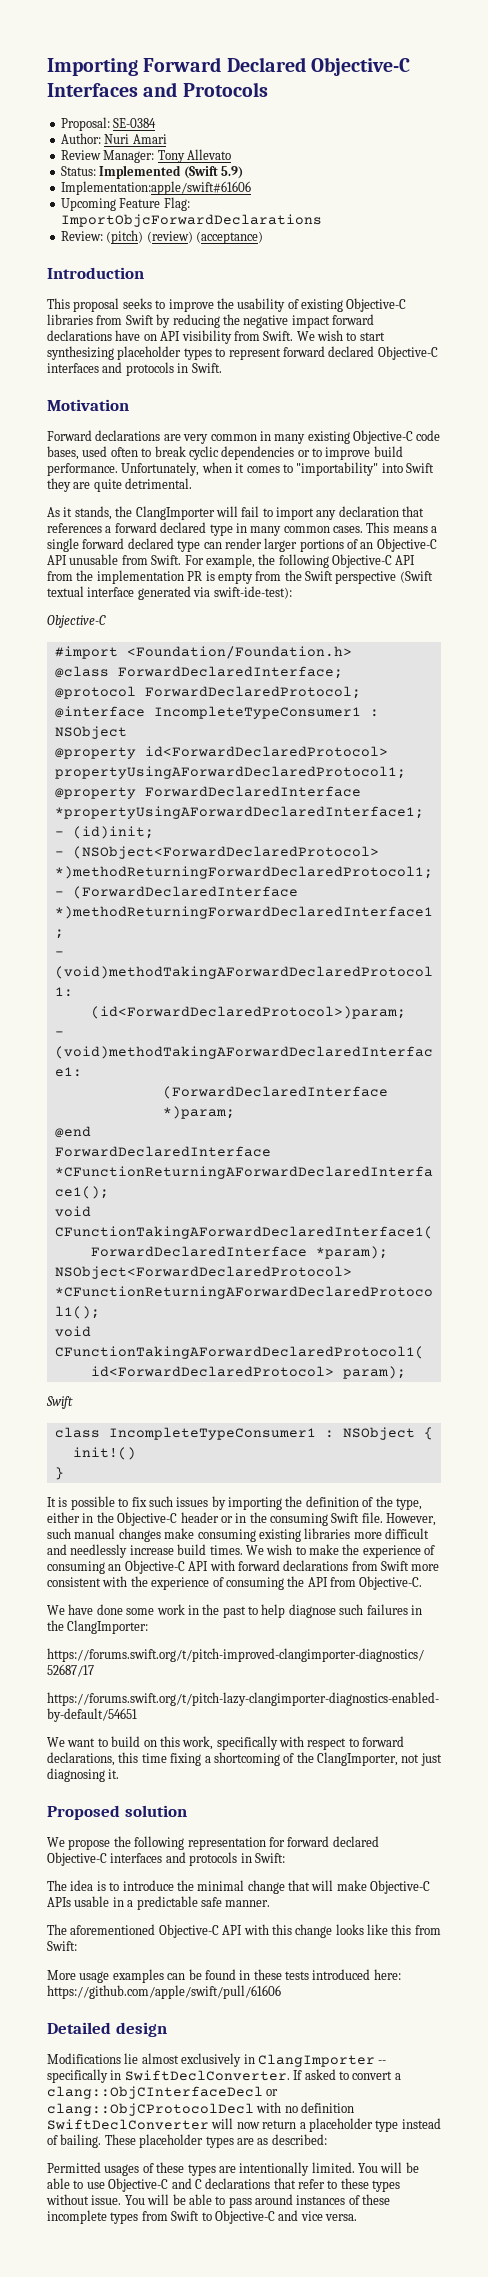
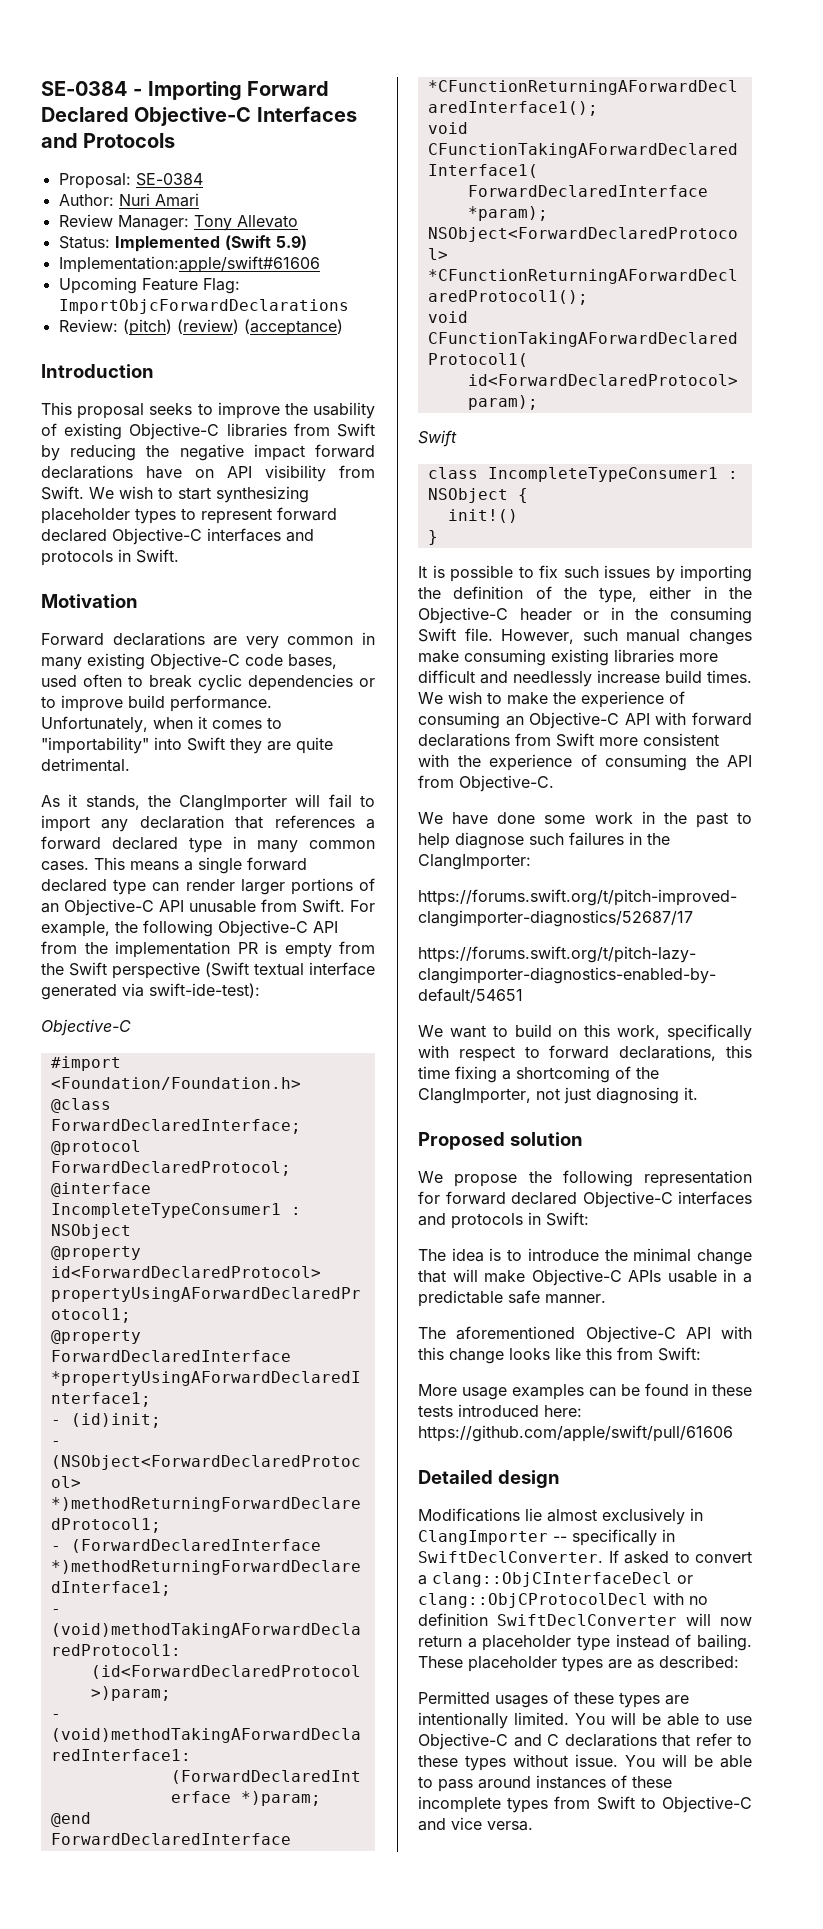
(47, 67) none -> [41,81,143,96] SE-0384 -

